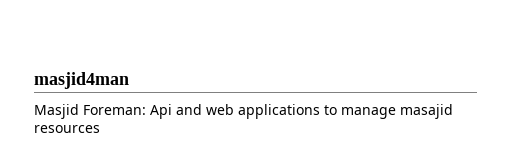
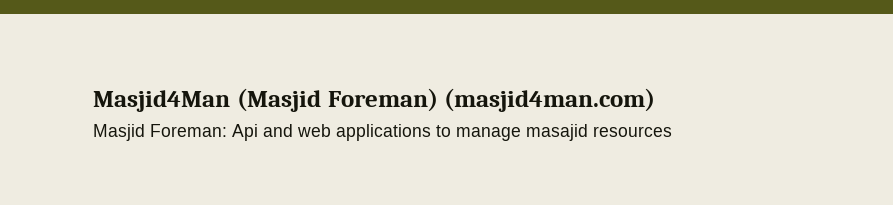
[34,72,129,89] masjid4man -> [93,88,656,112] Masjid4Man (Masjid Foreman) (masjid4man.com)

